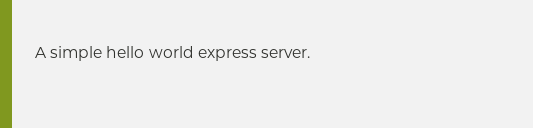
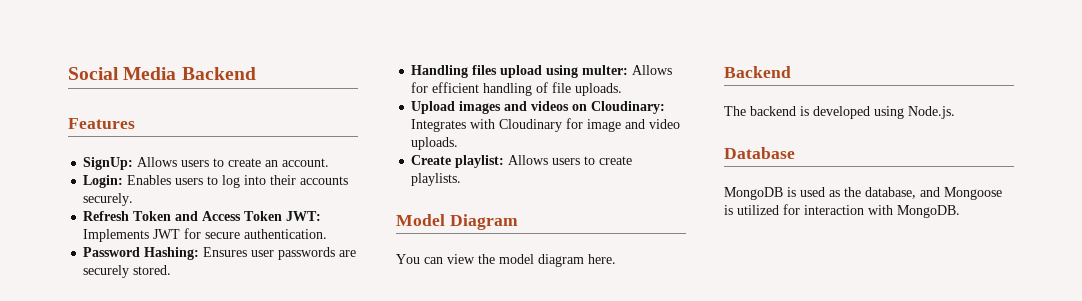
[35,46,310,61] A simple hello world express server. -> [68,67,256,80] [68,118,135,129] [83,157,330,170] [83,175,349,188] [83,193,134,206] [83,211,322,221] [83,228,328,242] [83,247,357,260] [83,265,172,278] [411,65,673,78] [411,82,623,96] [411,101,666,114] [411,118,681,132] [411,137,459,150] [411,155,633,168] [411,173,462,186] [396,214,518,230] [396,254,616,267] [724,66,791,78] [724,106,955,119] [724,147,795,159] [724,187,1002,200] [724,204,960,218] Social Media Backend // Features // SignUp: Allows users to create an account. // Login: Enables users to log into their accounts securely. // Refresh Token and Access Token JWT: Implements JWT for secure authentication. // Password Hashing: Ensures user passwords are securely stored. // Handling files upload using multer: Allows for efficient handling of file uploads. // Upload images and videos on Cloudinary: Integrates with Cloudinary for image and video uploads. // Create playlist: Allows users to create playlists. // Model Diagram // You can view the model diagram here. // Backend // The backend is developed using Node.js. // Database // MongoDB is used as the database, and Mongoose is utilized for interaction with MongoDB.

